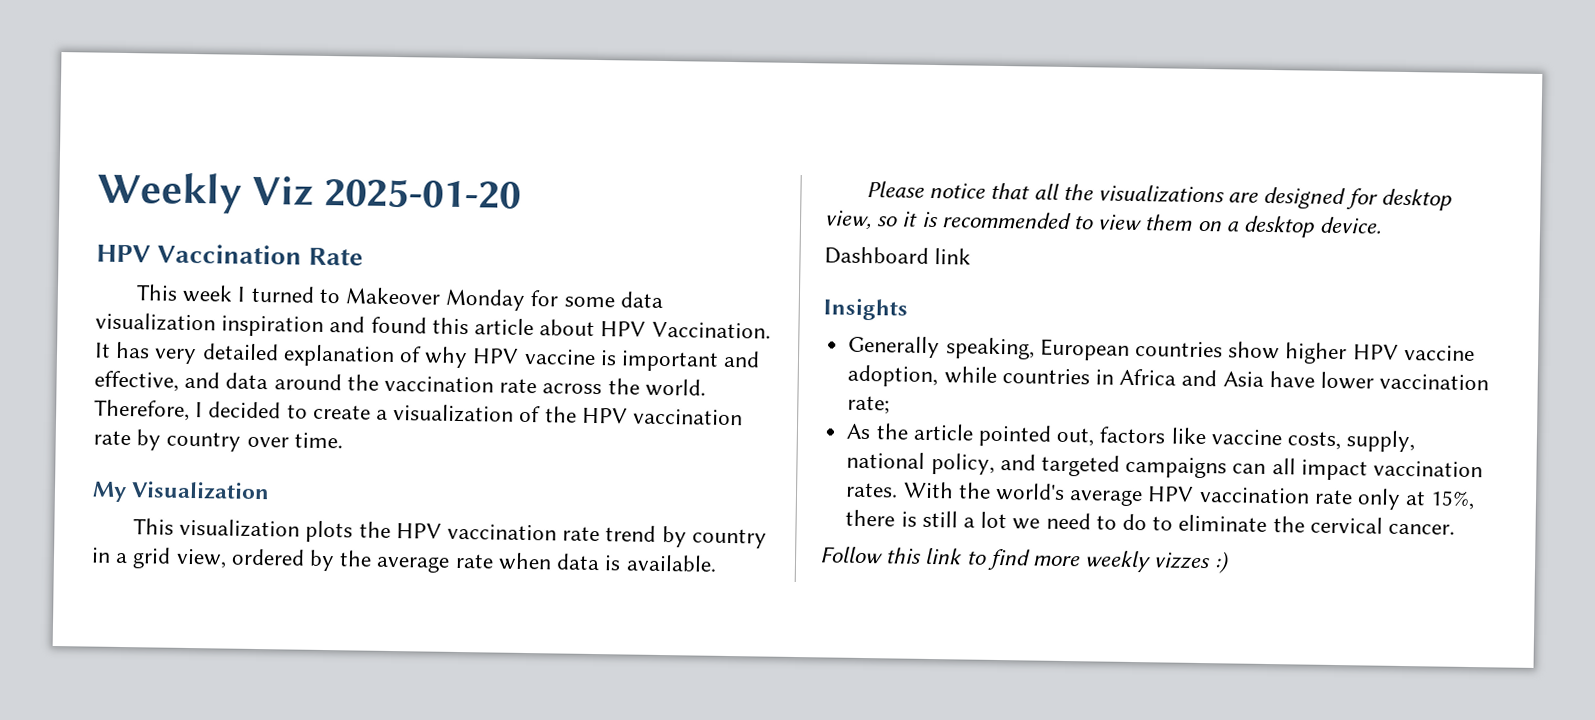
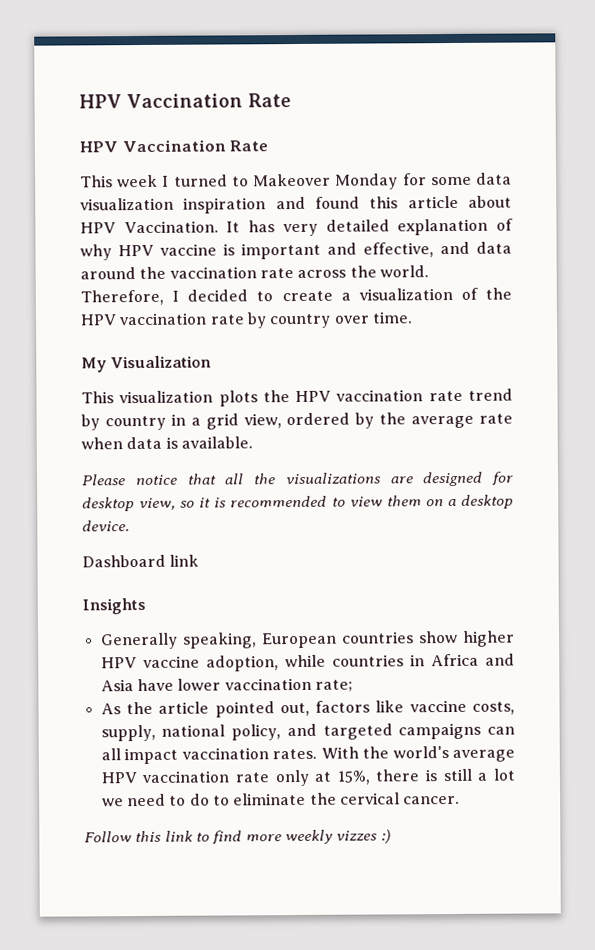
[97,171,522,214] Weekly Viz 2025-01-20 -> [79,93,291,109] HPV Vaccination Rate

